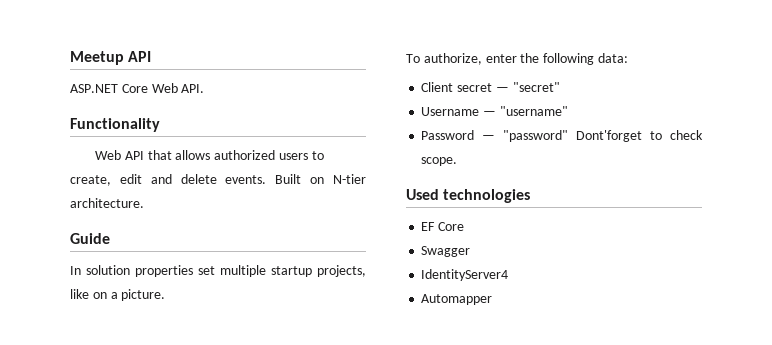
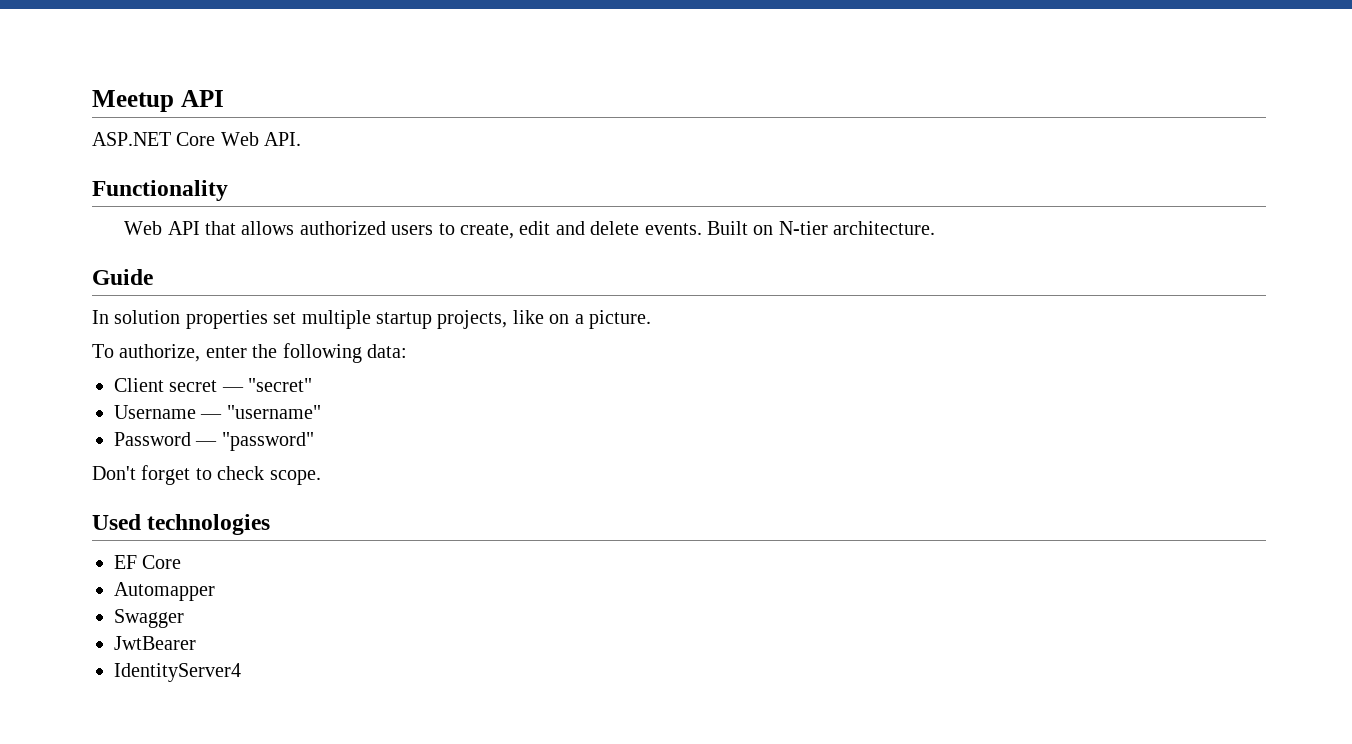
[576,130,643,142] Dont'forget -> [92,465,191,485] // Don't forget
(465, 226) none -> [114,582,215,601] // Automapper
(471, 251) none -> [114,636,196,650] // JwtBearer
[421,294,493,305] // Automapper -> (241, 672) none

